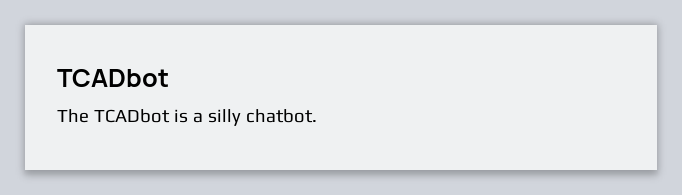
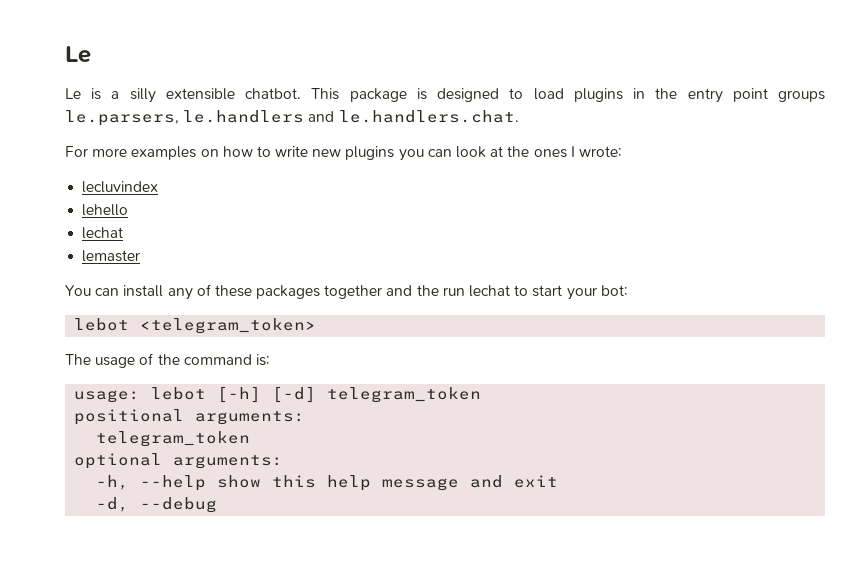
[57,69,169,87] [57,109,317,126] TCADbot // The TCADbot is a silly chatbot. -> [65,46,91,63] [65,88,826,103] [65,110,519,126] [65,146,622,161] [82,181,159,193] [82,204,129,216] [82,227,124,239] [82,250,141,262] [65,284,628,300] [74,318,317,334] [65,353,270,368] [74,386,482,403] [74,409,306,425] [96,431,251,447] [74,453,284,469] [96,475,559,491] [96,497,218,513] Le // Le is a silly extensible chatbot. This package is designed to load plugins in the entry point groups le.parsers, le.handlers and le.handlers.chat. // For more examples on how to write new plugins you can look at the ones I wrote: // lecluvindex // lehello // lechat // lemaster // You can install any of these packages together and the run lechat to start your bot: // lebot <telegram_token> // The usage of the command is: // usage: lebot [-h] [-d] telegram_token // positional arguments: // telegram_token // optional arguments: // -h, --help show this help message and exit // -d, --debug

